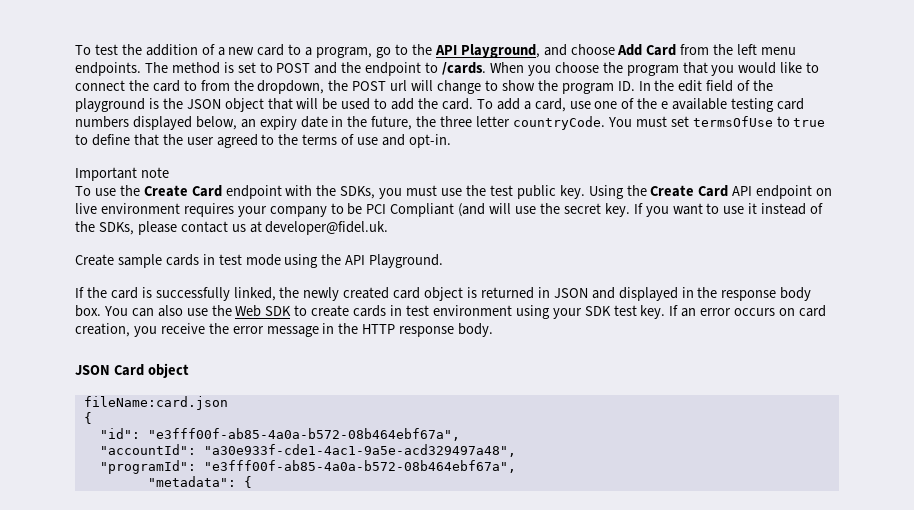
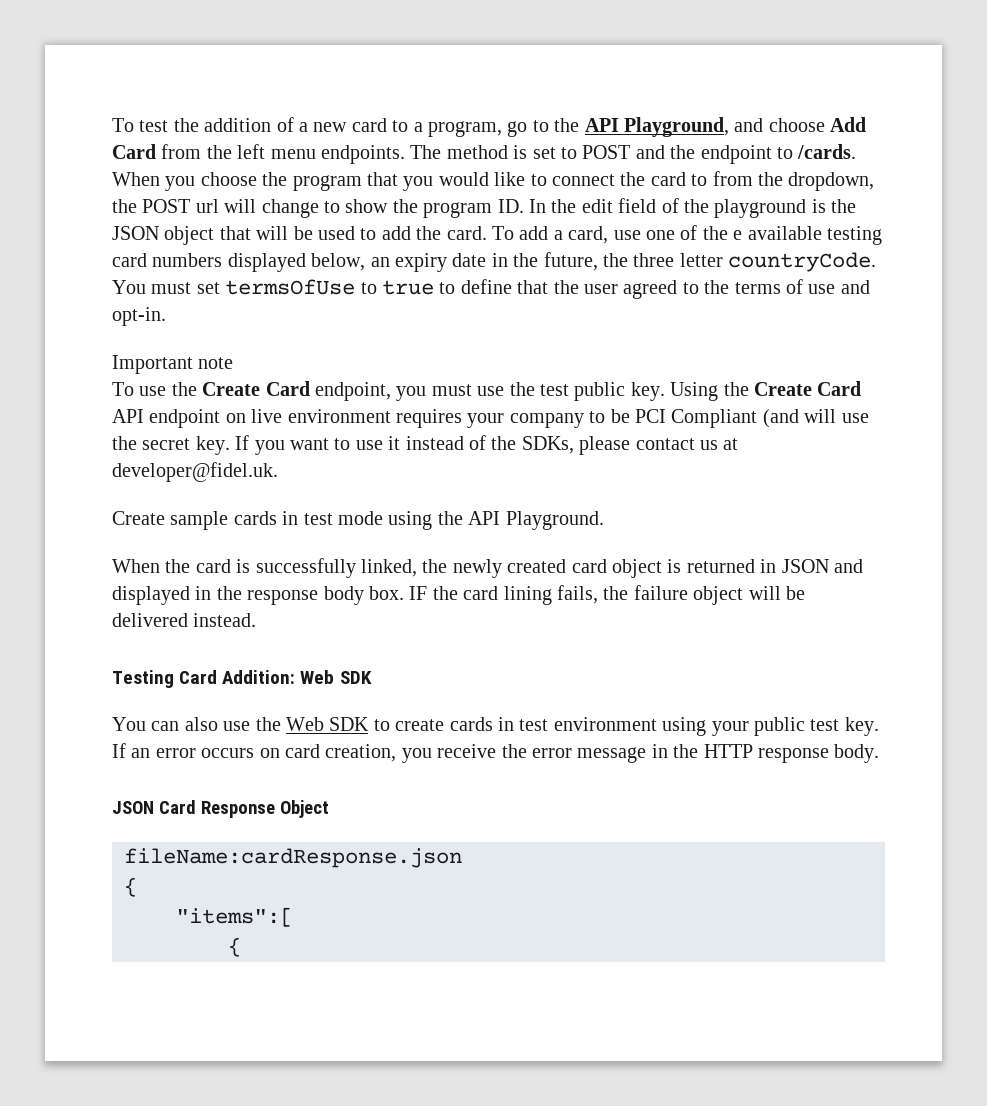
[225,185,376,199] endpoint with the SDKs, -> [315,382,391,401] endpoint,
[75,287,84,298] If -> [112,559,160,573] When
(101, 311) none -> [409,585,805,605] [112,613,257,627] [112,670,372,688] IF the card lining fails, the failure object will be delivered instead. // Testing Card Addition: Web SDK //
[584,306,611,316] SDK -> [753,717,805,736] public
[147,363,189,378] [83,396,228,410] [83,412,92,424] [99,428,460,441] [99,444,516,457] [99,460,516,474] [147,476,236,487] object // fileName:card.json // { // "id": "e3fff00f-ab85-4a0a-b572-08b464ebf67a", // "accountId": "a30e933f-cde1-4ac1-9a5e-acd329497a48", // "programId": "e3fff00f-ab85-4a0a-b572-08b464ebf67a", // "metadata": -> [200,800,329,818] [124,848,462,868] [124,877,137,897] [176,907,293,927] Response Object // fileName:cardResponse.json // { // "items":[ //

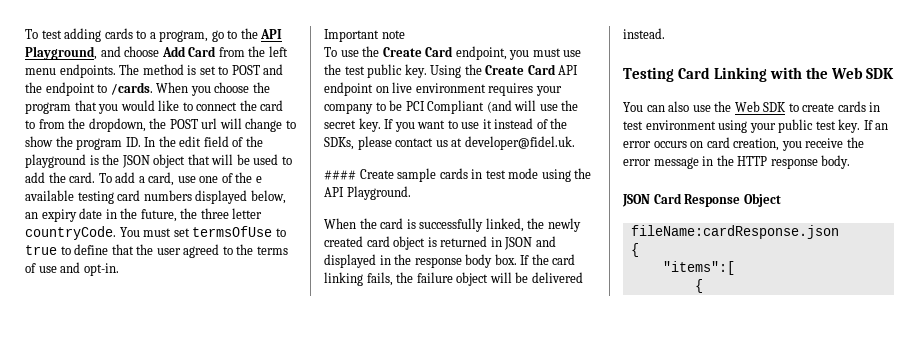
[173,117,387,132] the addition of a new card -> [64,28,133,42] adding cards
(278, 472) none -> [324,170,356,180] ####
[409,586,552,605] IF the card lining -> [520,254,576,265] [324,272,363,286] If the card linking
[222,670,296,684] Addition: -> [713,67,828,82] Linking with the

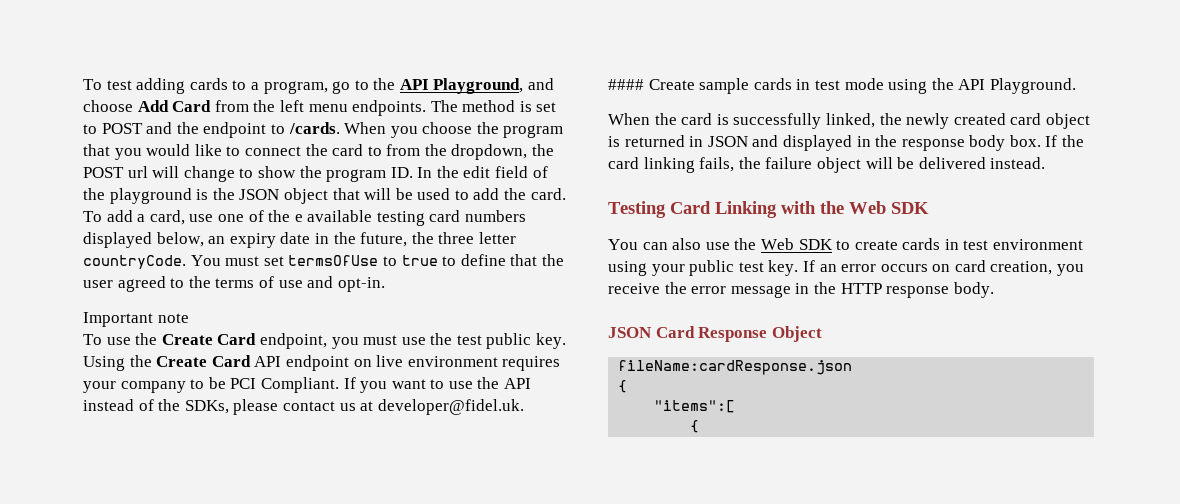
[427,100,579,114] [324,118,381,132] Compliant (and will use the secret key. -> [260,377,339,393] Compliant.
[482,119,492,129] it -> [477,377,532,389] the API

